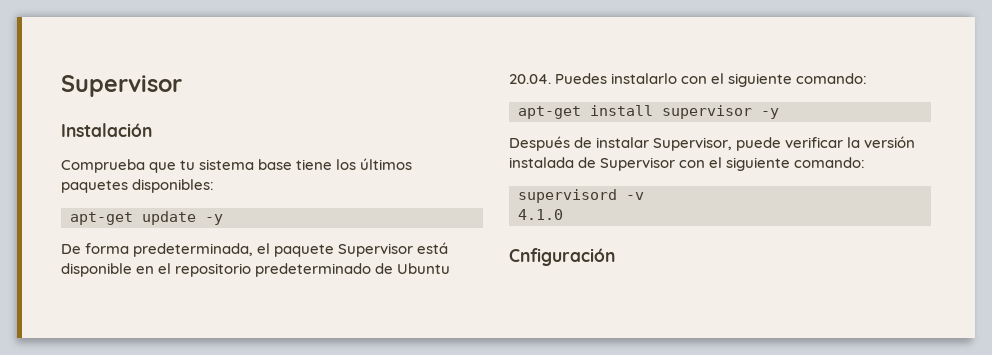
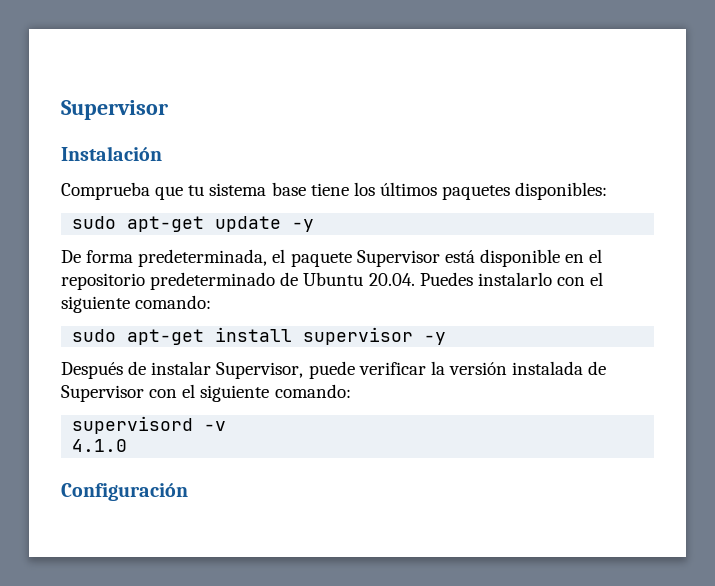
(215, 186) none -> [72,216,117,229] sudo
(868, 78) none -> [72,329,117,342] sudo
[509,248,615,266] Cnfiguración -> [61,483,188,501] Configuración

